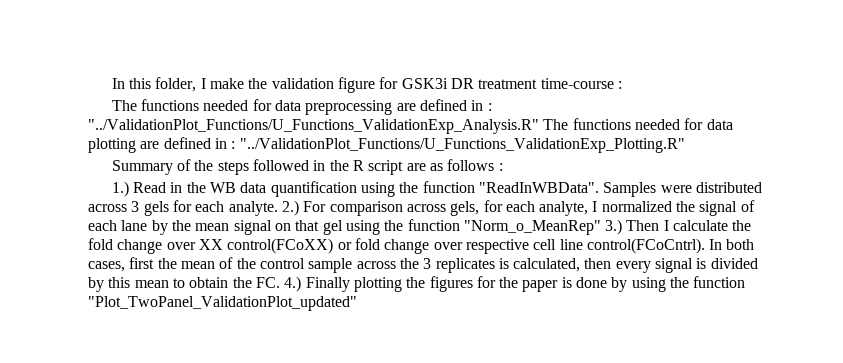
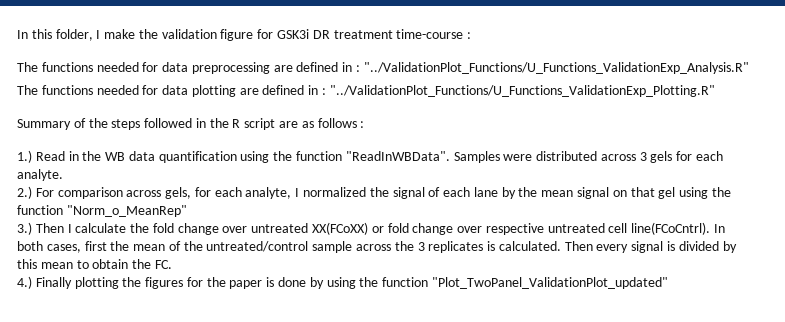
(539, 126) none -> (749, 68) //
(278, 208) none -> (63, 175) //
(601, 227) none -> (187, 211) //
[198,238,334,254] XX control(FCoXX) -> [251,222,369,235] untreated XX(FCoXX)
[533,238,705,254] cell line control(FCoCntrl). -> [547,222,711,235] untreated cell line(FCoCntrl).
[259,258,305,269] control -> [206,241,309,252] untreated/control
[513,258,612,272] calculated, then -> [498,241,593,251] calculated. Then
(280, 282) none -> (172, 264) //

